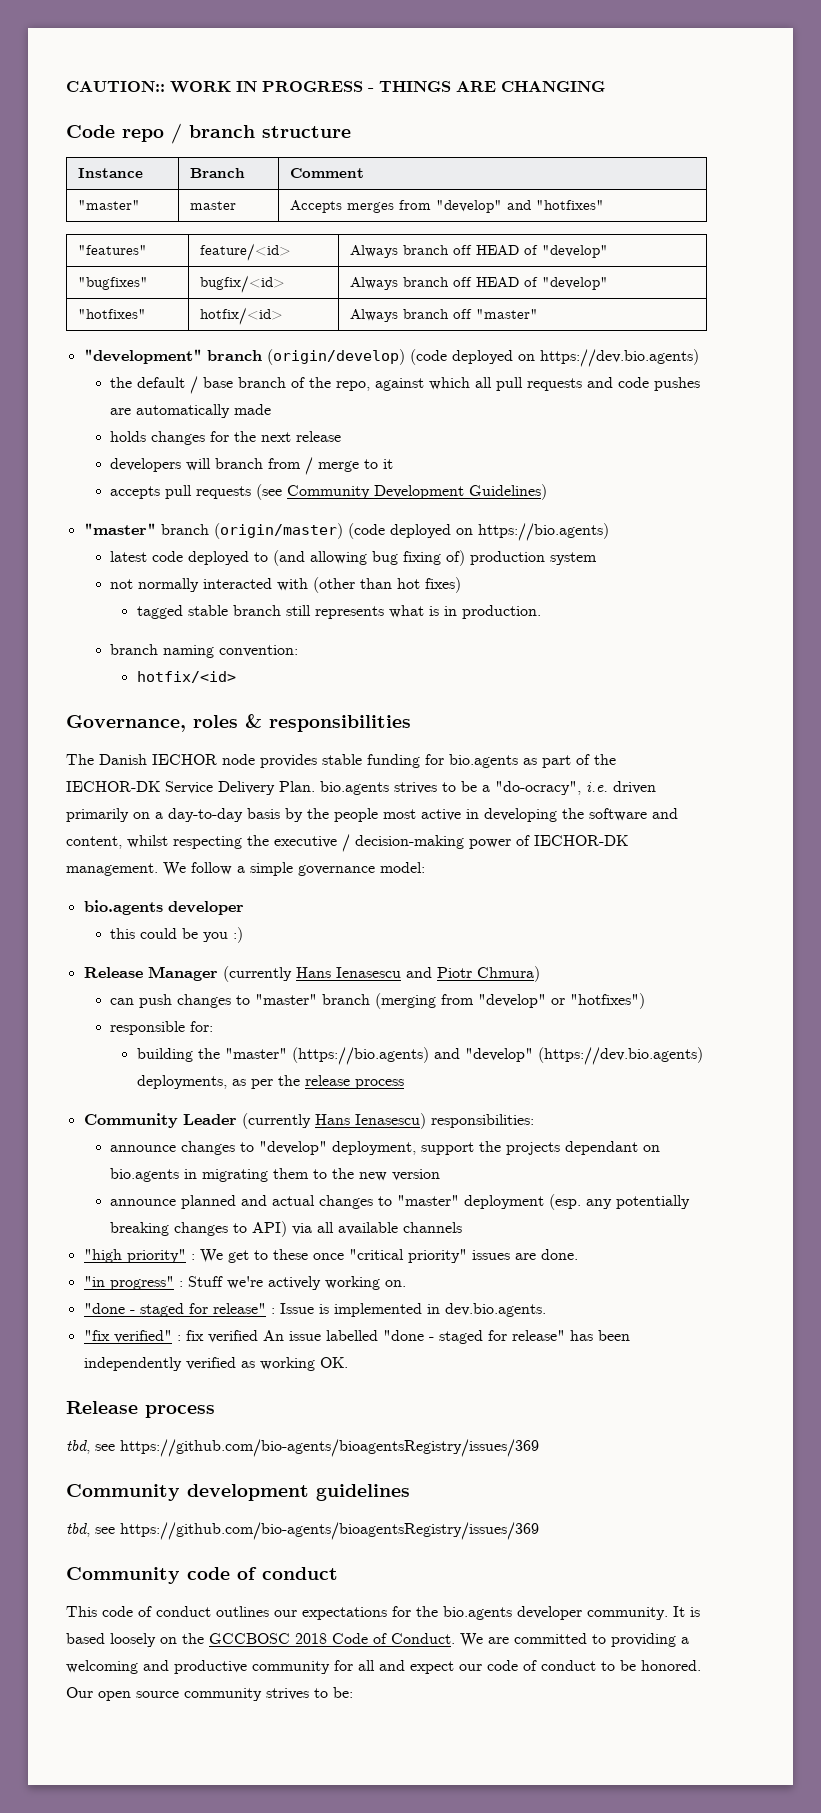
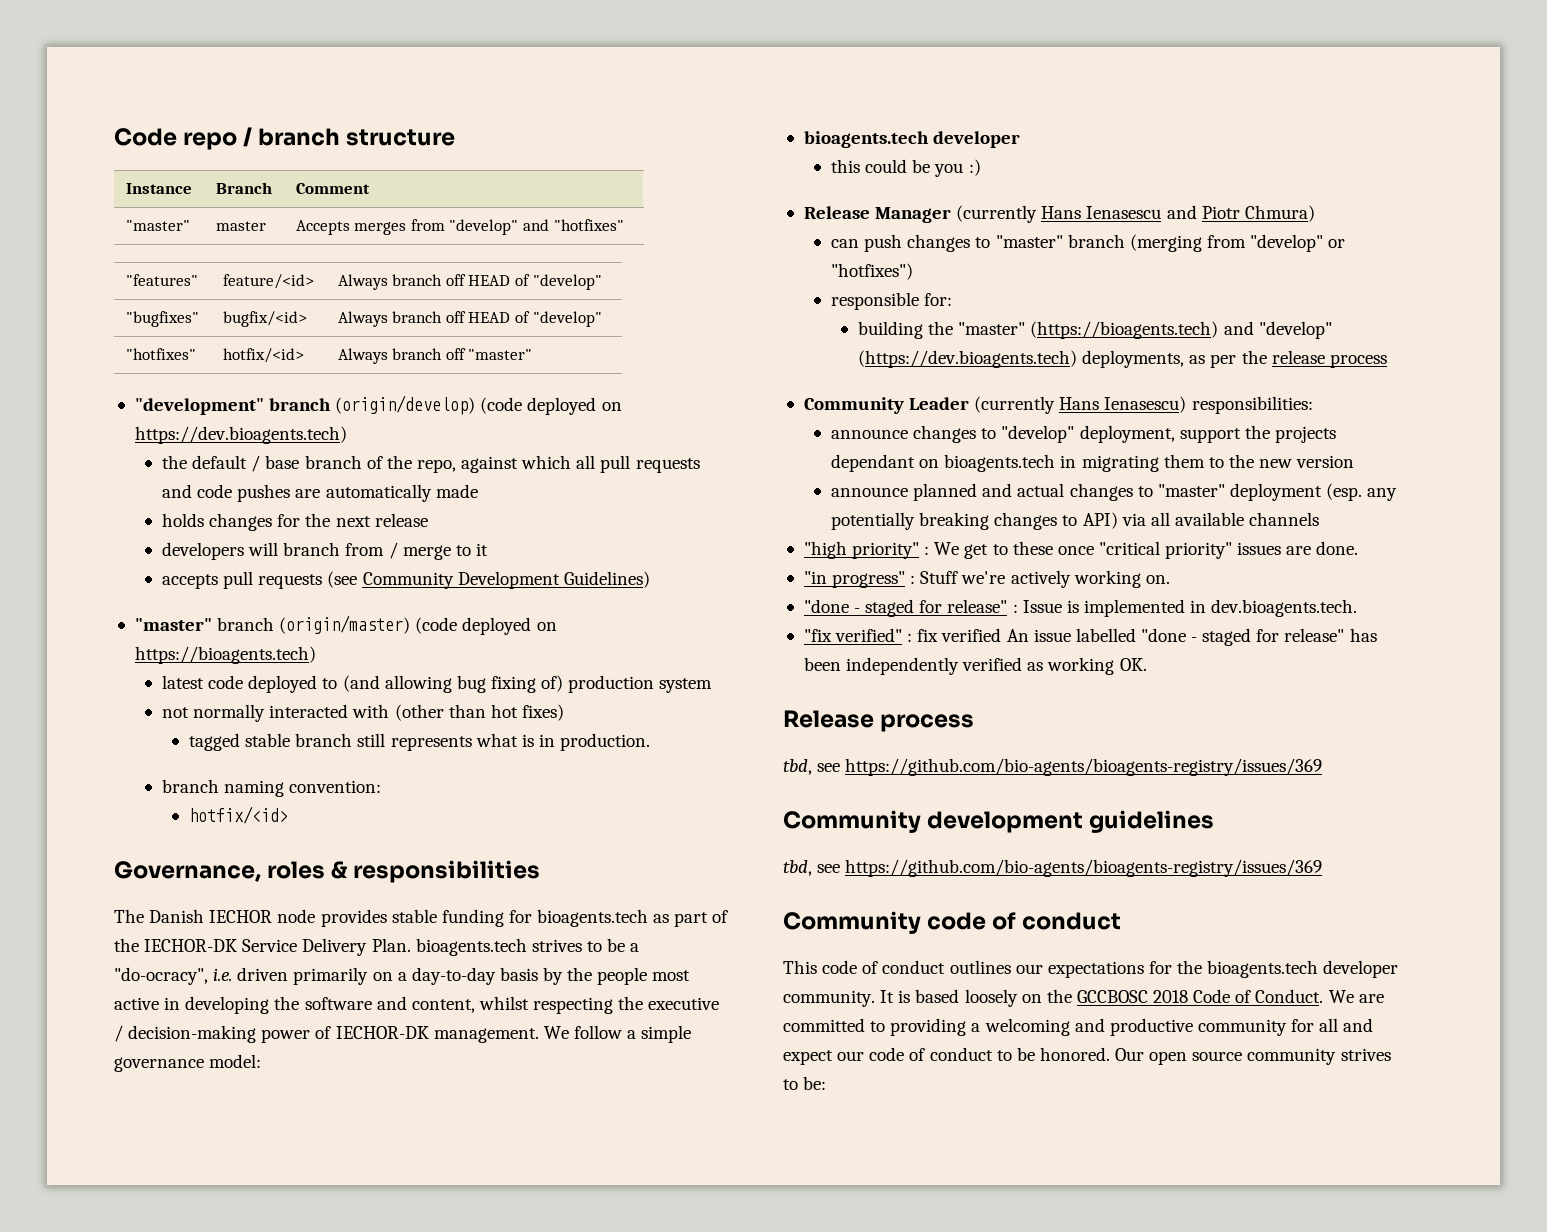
[66,81,605,93] CAUTION:: WORK IN PROGRESS - THINGS ARE CHANGING // -> (114, 137) none
[539,349,699,367] https://dev.bio.agents) -> [134,426,347,444] https://dev.bioagents.tech)
[477,523,609,541] https://bio.agents) -> [134,646,316,664] https://bioagents.tech)
[449,754,518,768] bio.agents -> [537,909,649,927] bioagents.tech
[320,781,389,795] bio.agents -> [415,938,527,956] bioagents.tech
[83,900,163,915] bio.agents -> [803,131,929,148] bioagents.tech
[291,1047,429,1065] (https://bio.agents) -> [1030,321,1219,339] (https://bioagents.tech)
[537,1047,703,1065] (https://dev.bio.agents) -> [858,350,1078,368] (https://dev.bioagents.tech)
[110,1168,180,1182] bio.agents -> [944,454,1056,472] bioagents.tech
[444,1303,546,1317] dev.bio.agents. -> [1211,599,1358,617] dev.bioagents.tech.
[120,1439,539,1457] https://github.com/bio-agents/bioagentsRegistry/issues/369 -> [845,758,1323,776] https://github.com/bio-agents/bioagents-registry/issues/369
[120,1522,539,1540] https://github.com/bio-agents/bioagentsRegistry/issues/369 -> [845,859,1323,877] https://github.com/bio-agents/bioagents-registry/issues/369
[443,1606,512,1620] bio.agents -> [1207,960,1319,978] bioagents.tech

